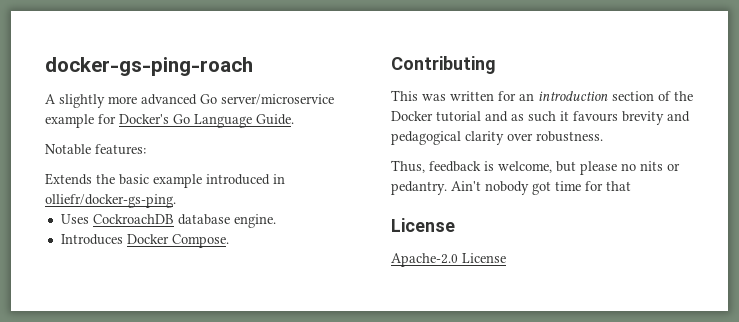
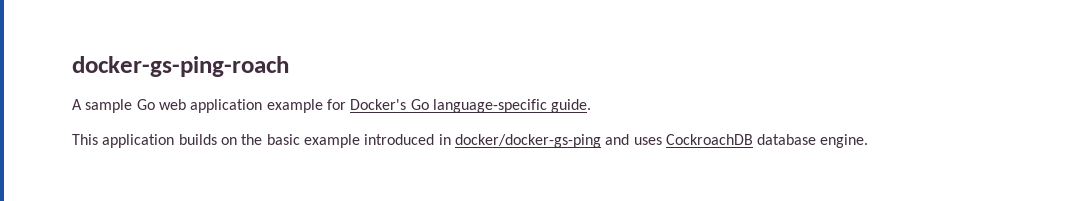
[59,94,334,108] [45,114,294,128] [45,144,146,155] [45,173,92,185] slightly more advanced Go server/microservice example for Docker's Go Language Guide. // Notable features: // Extends -> [85,99,592,113] [72,134,237,148] sample Go web application example for Docker's Go language-specific guide. // This application builds on
[45,194,176,208] [60,214,89,224] olliefr/docker-gs-ping. // Uses -> [454,134,662,148] docker/docker-gs-ping and uses
[60,234,229,248] [391,56,496,74] [391,90,693,101] [391,111,690,125] [391,131,603,145] [391,160,680,175] [391,181,631,195] [391,218,455,232] [391,253,506,267] // Introduces Docker Compose. // Contributing // This was written for an introduction section of the Docker tutorial and as such it favours brevity and pedagogical clarity over robustness. // Thus, feedback is welcome, but please no nits or pedantry. Ain't nobody got time for that // License // Apache-2.0 License -> (869, 141) none

